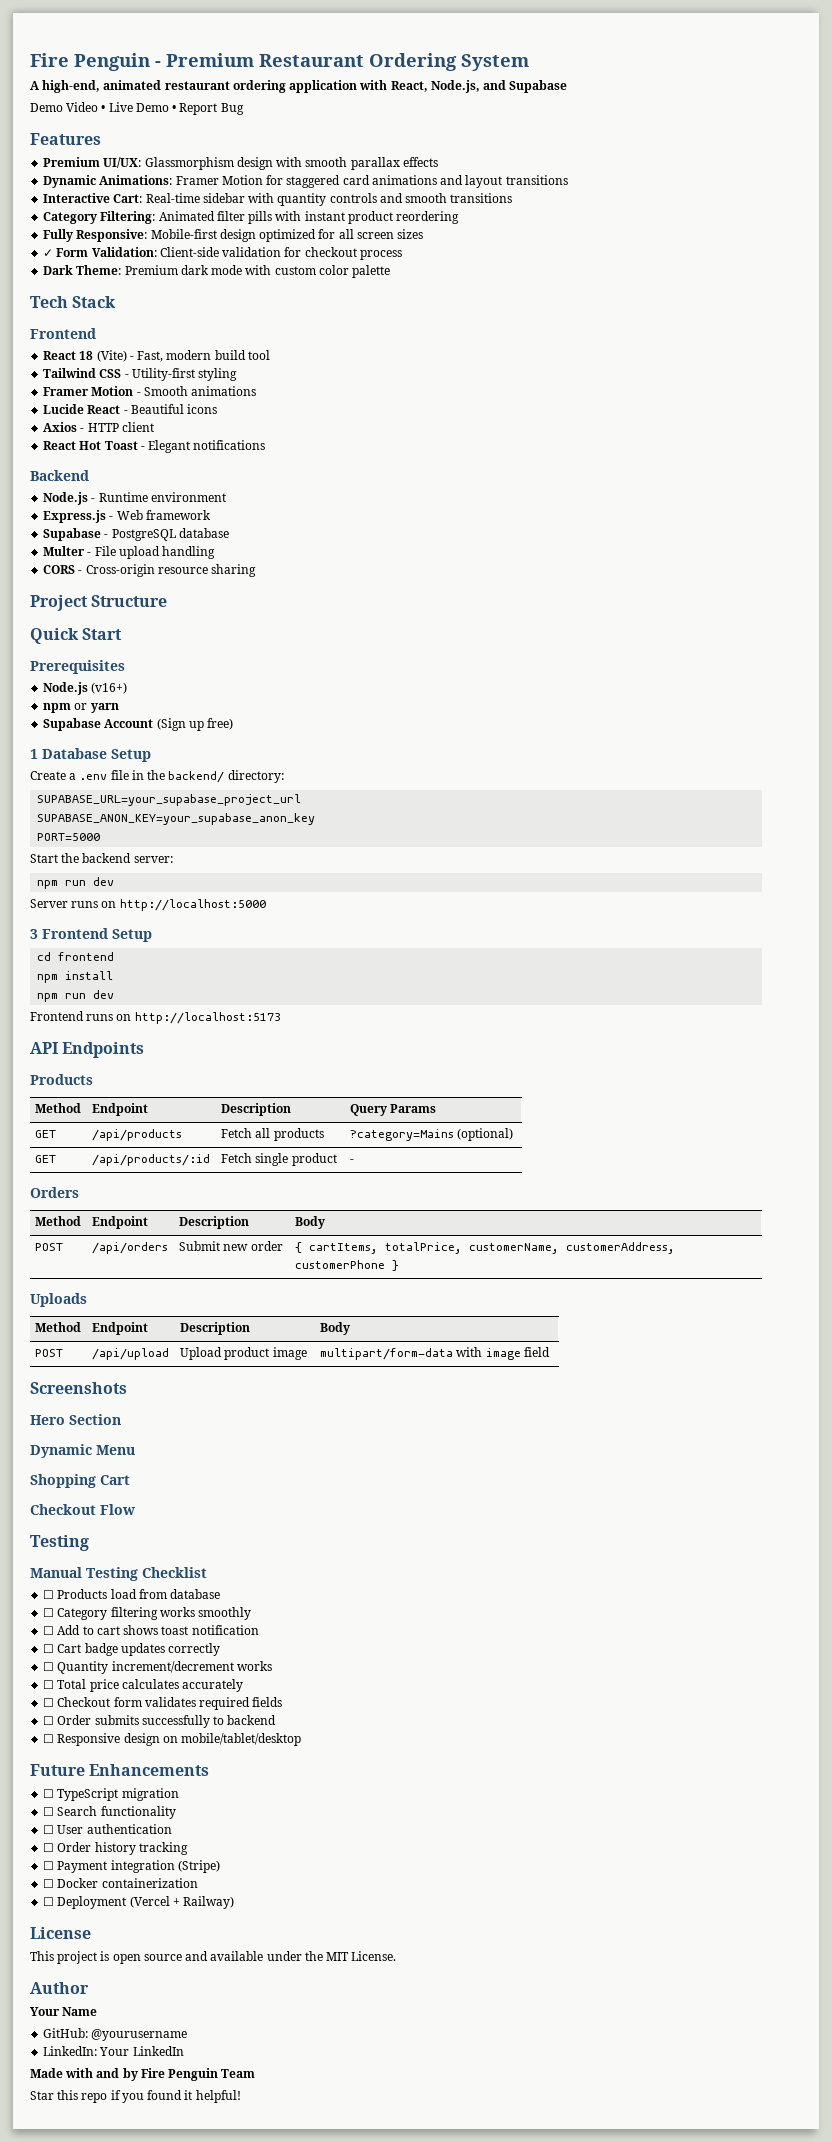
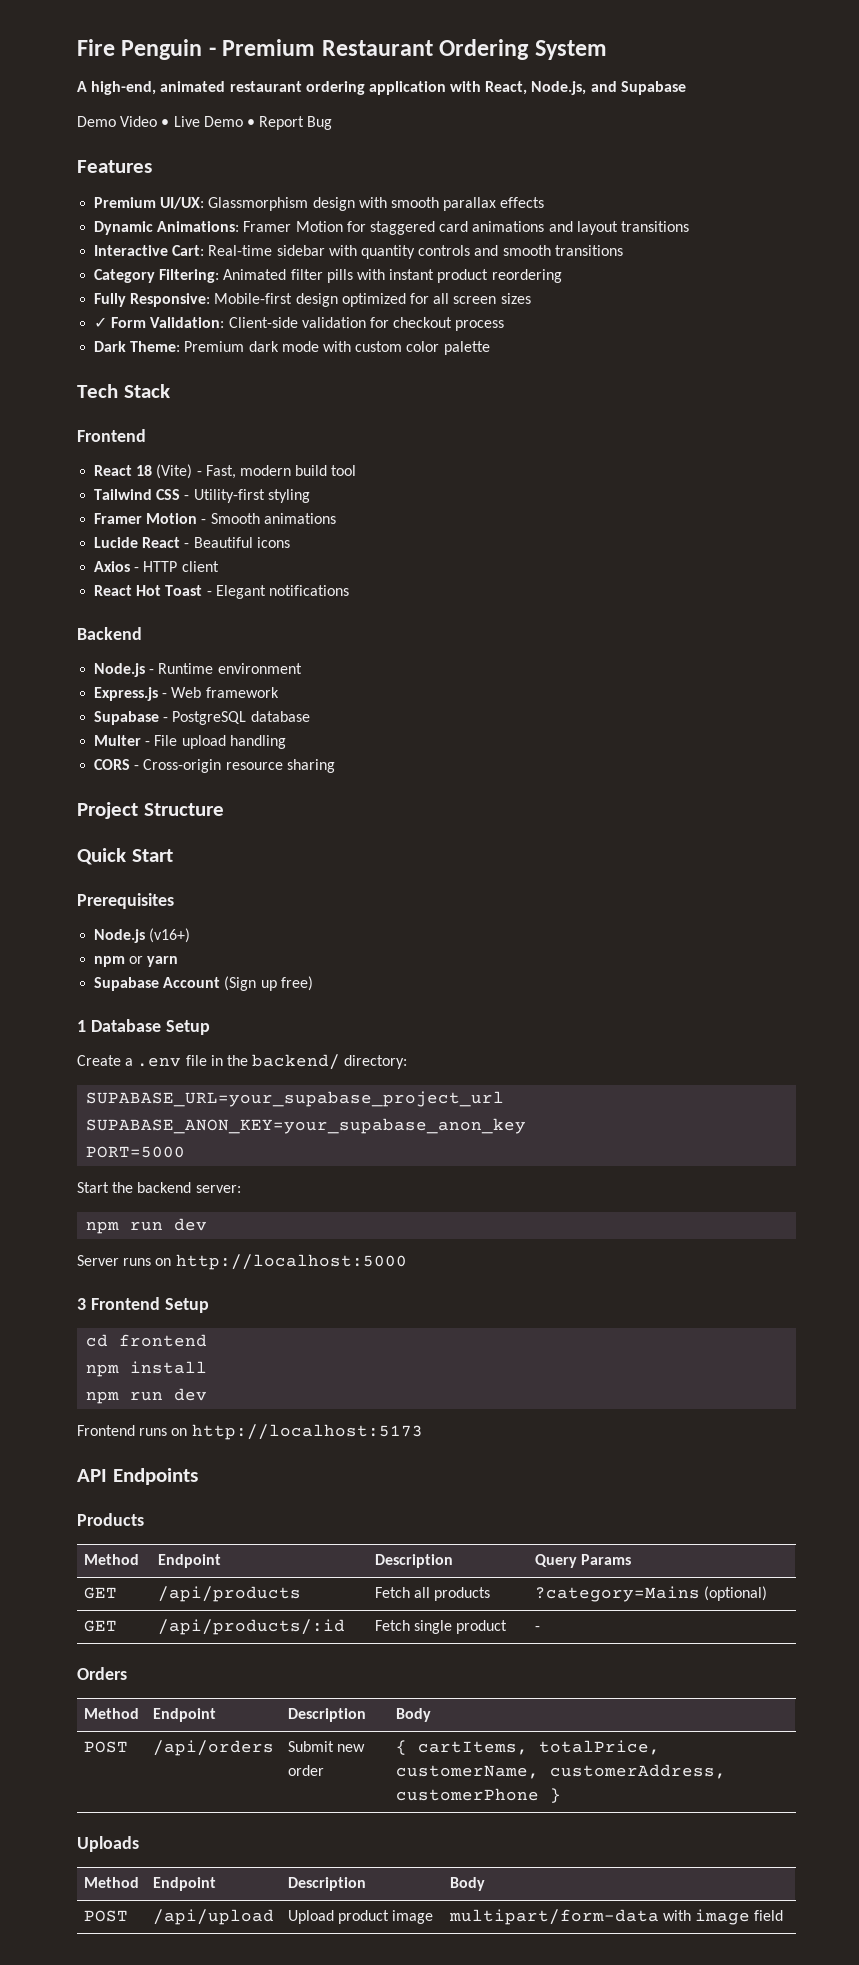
[30,1382,127,1394] [30,1414,121,1425] [30,1444,135,1458] [30,1474,130,1488] [30,1504,135,1515] [30,1535,89,1551] [30,1567,207,1581] [43,1589,221,1599] [43,1607,252,1620] [43,1625,259,1635] [43,1643,221,1656] [43,1661,272,1674] [43,1679,244,1692] [43,1697,283,1710] [43,1715,277,1728] [43,1733,302,1746] [30,1764,210,1776] [43,1788,179,1801] [43,1806,176,1819] [43,1824,172,1834] [43,1842,188,1855] [43,1860,220,1873] [43,1878,198,1888] [43,1896,235,1909] [30,1927,91,1939] [30,1951,397,1964] [30,1982,89,1994] [30,2007,98,2016] [43,2028,188,2041] [43,2046,184,2056] [30,2068,256,2081] [30,2090,241,2103] // Screenshots // Hero Section // Dynamic Menu // Shopping Cart // Checkout Flow // Testing // Manual Testing Checklist // ☐ Products load from database // ☐ Category filtering works smoothly // ☐ Add to cart shows toast notification // ☐ Cart badge updates correctly // ☐ Quantity increment/decrement works // ☐ Total price calculates accurately // ☐ Checkout form validates required fields // ☐ Order submits successfully to backend // ☐ Responsive design on mobile/tablet/desktop // Future Enhancements // ☐ TypeScript migration // ☐ Search functionality // ☐ User authentication // ☐ Order history tracking // ☐ Payment integration (Stripe) // ☐ Docker containerization // ☐ Deployment (Vercel + Railway) // License // This project is open source and available under the MIT License. // Author // Your Name // GitHub: @yourusername // LinkedIn: Your LinkedIn // Made with and by Fire Penguin Team // Star this repo if you found it helpful! -> (784, 1915) none

